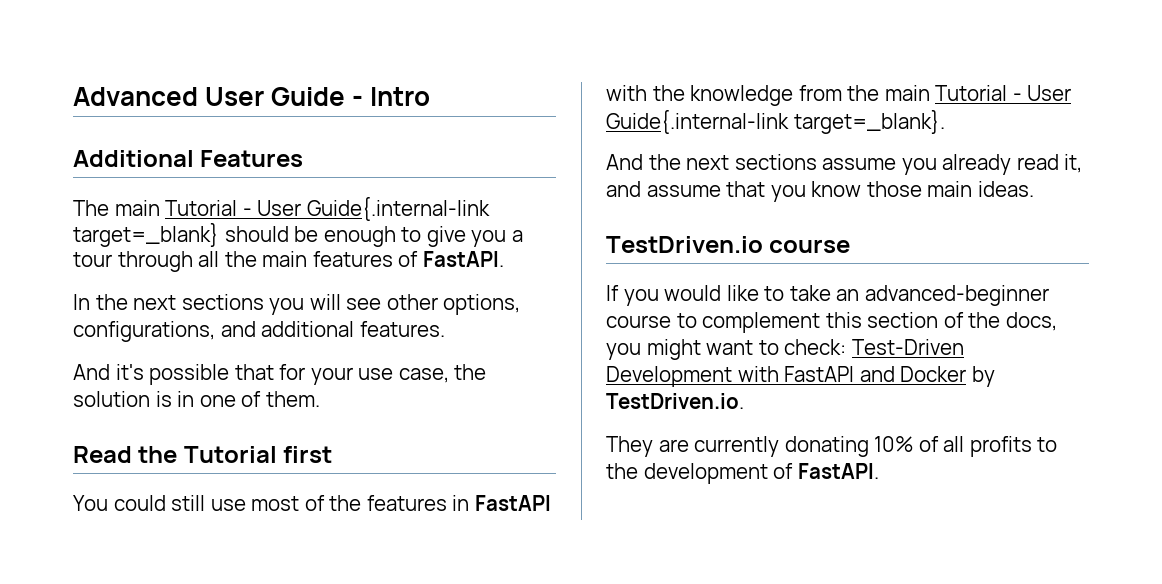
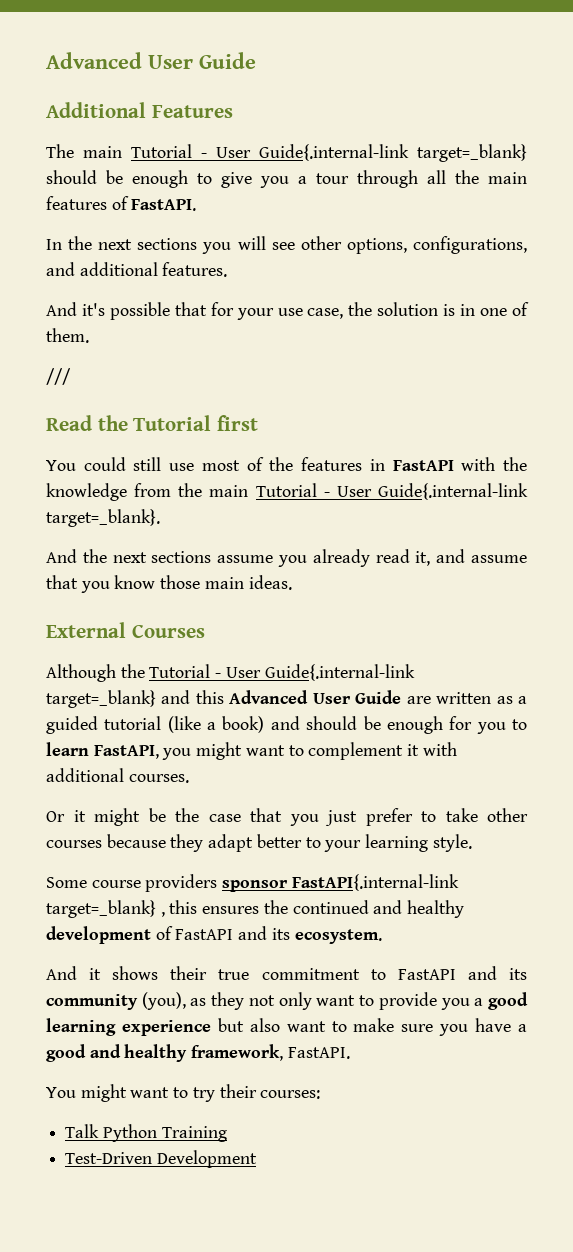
[73,87,431,106] Advanced User Guide - Intro -> [46,52,256,69] Advanced User Guide
(320, 399) none -> [46,368,71,385] // ///
[606,236,851,253] [606,285,1049,306] [606,312,1057,333] [606,339,964,360] [606,366,995,387] [606,393,744,409] [606,436,1058,457] [606,463,879,484] TestDriven.io course // If you would like to take an advanced-beginner course to complement this section of the docs, you might want to check: Test-Driven Development with FastAPI and Docker by TestDriven.io. // They are currently donating 10% of all profits to the development of FastAPI. -> [46,622,205,638] [46,664,415,682] [46,690,528,708] [46,716,527,734] [46,742,457,760] [46,768,189,783] [46,808,528,826] [46,834,472,852] [46,874,459,892] [46,900,465,918] [46,926,382,944] [46,966,527,980] [46,992,529,1010] [46,1018,527,1036] [46,1044,350,1062] [46,1084,321,1102] [65,1124,227,1142] [65,1150,257,1168] External Courses // Although the Tutorial - User Guide{.internal-link target=_blank} and this Advanced User Guide are written as a guided tutorial (like a book) and should be enough for you to learn FastAPI, you might want to complement it with additional courses. // Or it might be the case that you just prefer to take other courses because they adapt better to your learning style. // Some course providers sponsor FastAPI{.internal-link target=_blank} , this ensures the continued and healthy development of FastAPI and its ecosystem. // And it shows their true commitment to FastAPI and its community (you), as they not only want to provide you a good learning experience but also want to make sure you have a good and healthy framework, FastAPI. // You might want to try their courses: // Talk Python Training // Test-Driven Development

